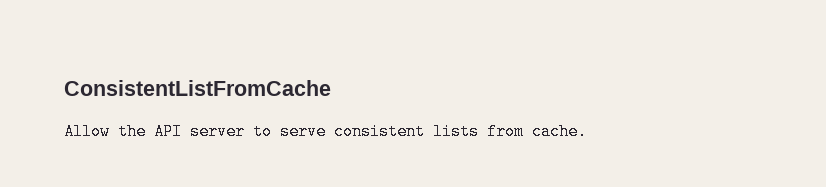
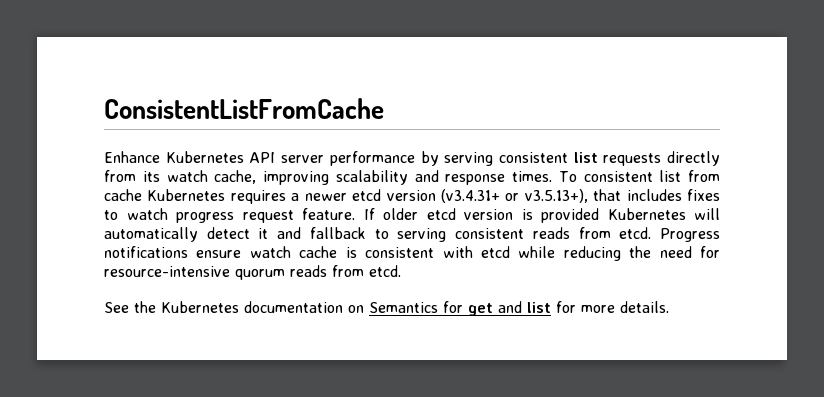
[64,123,587,140] Allow the API server to serve consistent lists from cache. -> [104,151,720,166] [104,170,720,185] [104,189,720,204] [104,208,720,223] [104,227,721,242] [104,246,720,261] [104,265,401,280] [104,301,669,316] Enhance Kubernetes API server performance by serving consistent list requests directly from its watch cache, improving scalability and response times. To consistent list from cache Kubernetes requires a newer etcd version (v3.4.31+ or v3.5.13+), that includes fixes to watch progress request feature. If older etcd version is provided Kubernetes will automatically detect it and fallback to serving consistent reads from etcd. Progress notifications ensure watch cache is consistent with etcd while reducing the need for resource-intensive quorum reads from etcd. // See the Kubernetes documentation on Semantics for get and list for more details.

